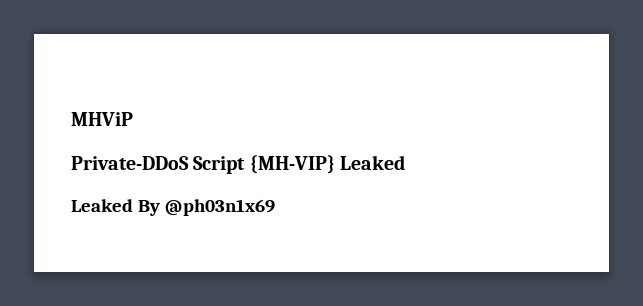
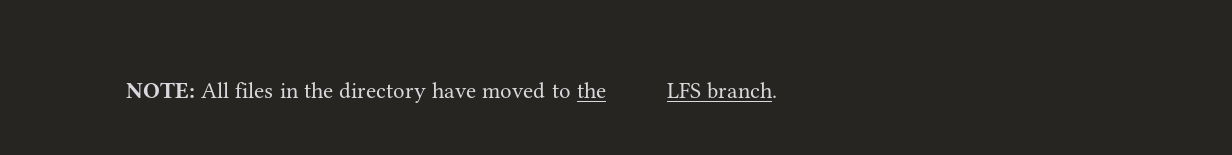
[71,112,133,126] [71,155,406,174] [71,199,275,216] MHViP // Private-DDoS Script {MH-VIP} Leaked // Leaked By @ph03n1x69 -> [126,82,778,103] NOTE: All files in the directory have moved to the LFS branch.

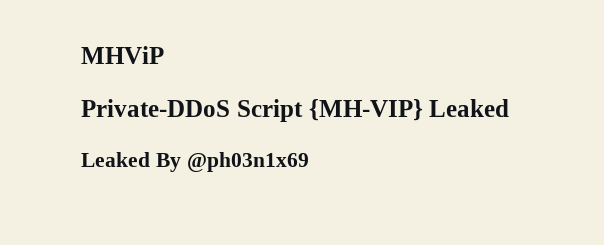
[126,82,778,103] NOTE: All files in the directory have moved to the LFS branch. -> [81,46,164,64] [81,99,510,122] [81,152,309,172] MHViP // Private-DDoS Script {MH-VIP} Leaked // Leaked By @ph03n1x69

